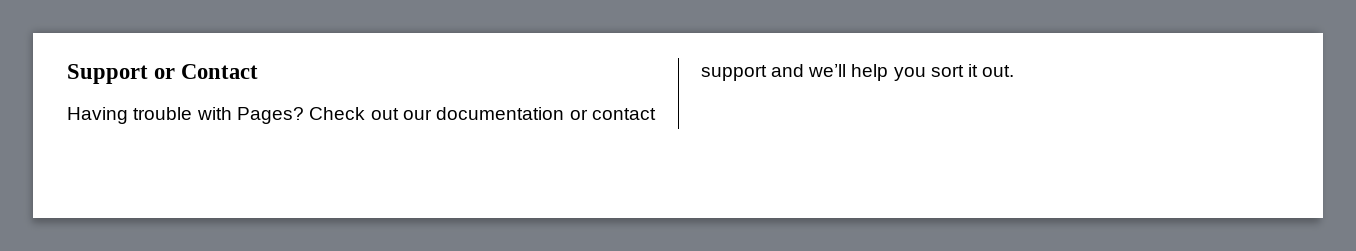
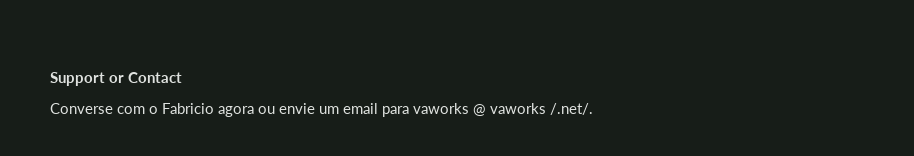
[67,107,656,124] [701,64,1014,81] Having trouble with Pages? Check out our documentation or contact support and we’ll help you sort it out. -> [50,103,593,117] Converse com o Fabricio agora ou envie um email para vaworks @ vaworks /.net/.

